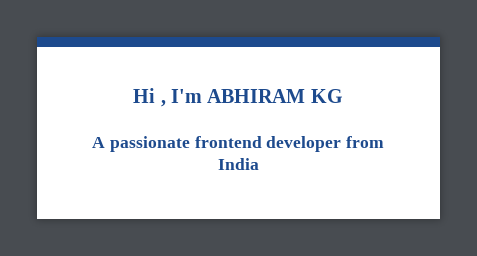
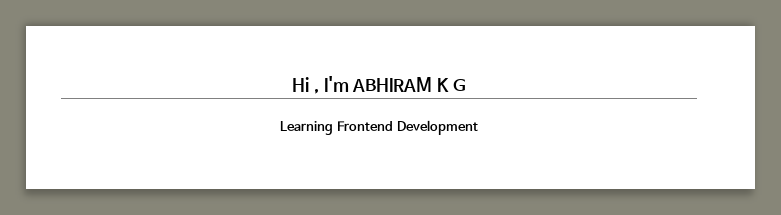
[310,89,343,103] [92,136,384,152] [217,158,259,170] KG // A passionate frontend developer from India -> [437,78,466,92] [280,120,478,135] K G // Learning Frontend Development

